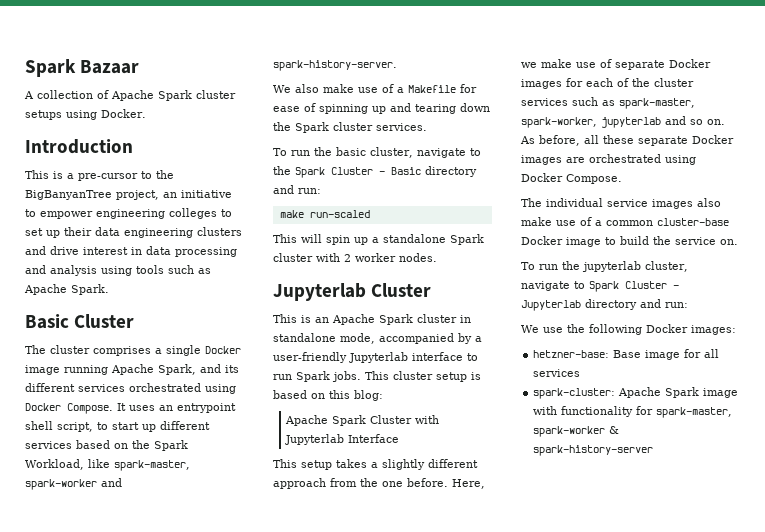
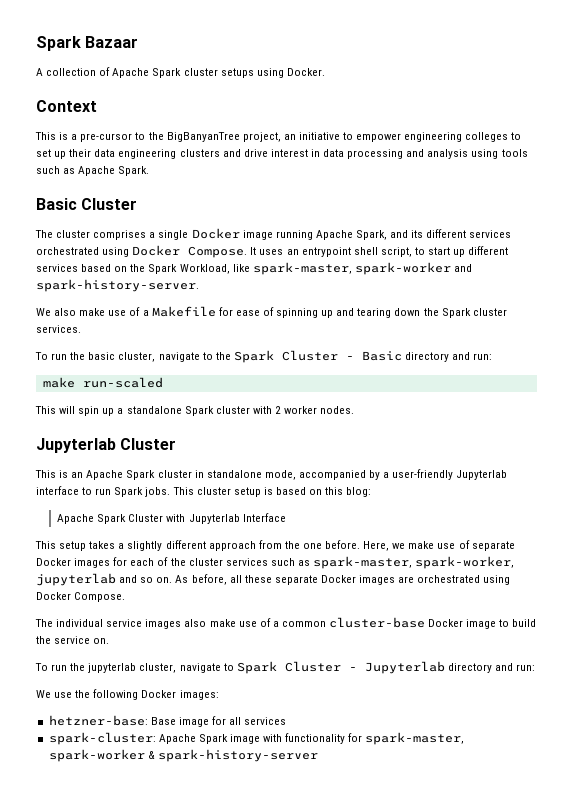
[25,139,133,154] Introduction -> [36,100,97,112] Context

